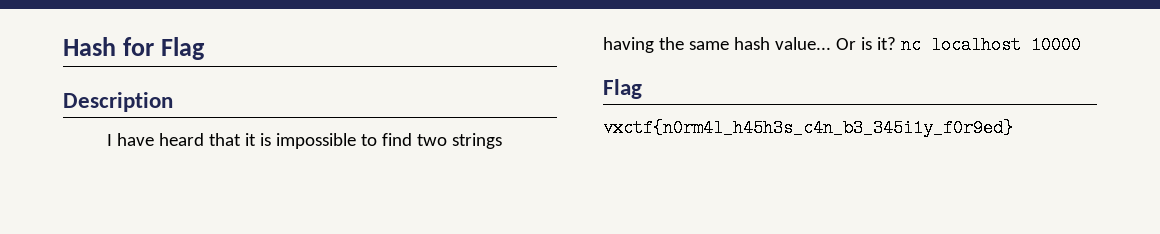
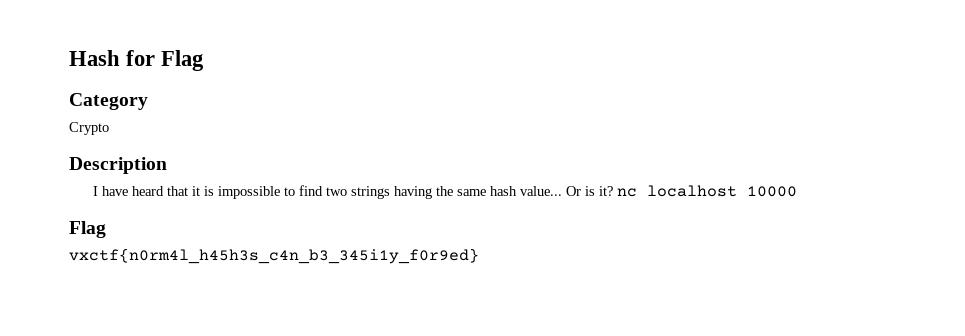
(206, 48) none -> [69,93,148,110] [69,122,109,135] // Category // Crypto

